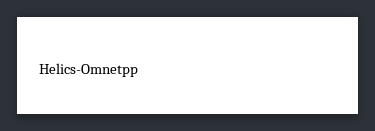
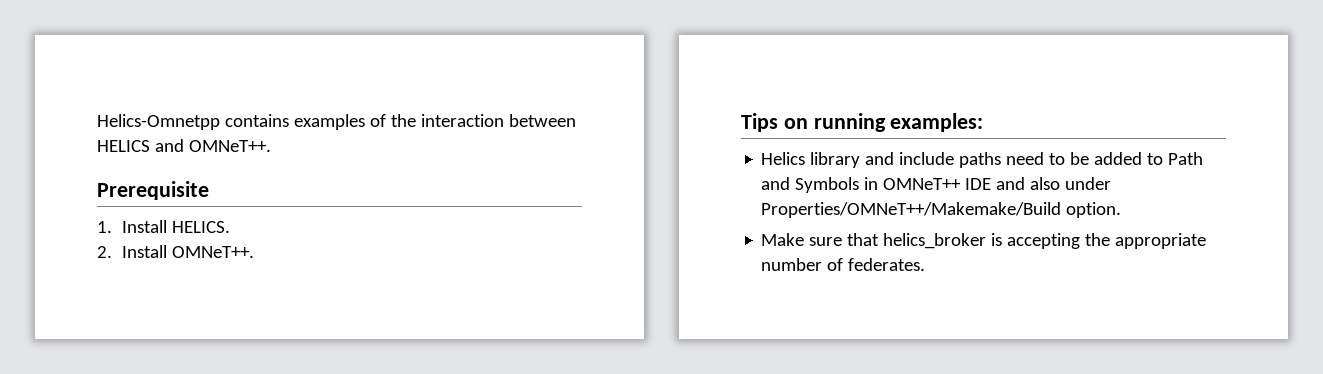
(138, 70) none -> [224,114,576,130] [97,139,271,152] [97,181,209,200] [97,220,231,233] [97,245,255,258] [741,113,984,132] [761,152,1204,168] [761,177,1112,193] [761,202,1122,218] [761,233,1207,249] [761,258,926,271] contains examples of the interaction between HELICS and OMNeT++. // Prerequisite // 1. Install HELICS. // 2. Install OMNeT++. // Tips on running examples: // Helics library and include paths need to be added to Path and Symbols in OMNeT++ IDE and also under Properties/OMNeT++/Makemake/Build option. // Make sure that helics_broker is accepting the appropriate number of federates.

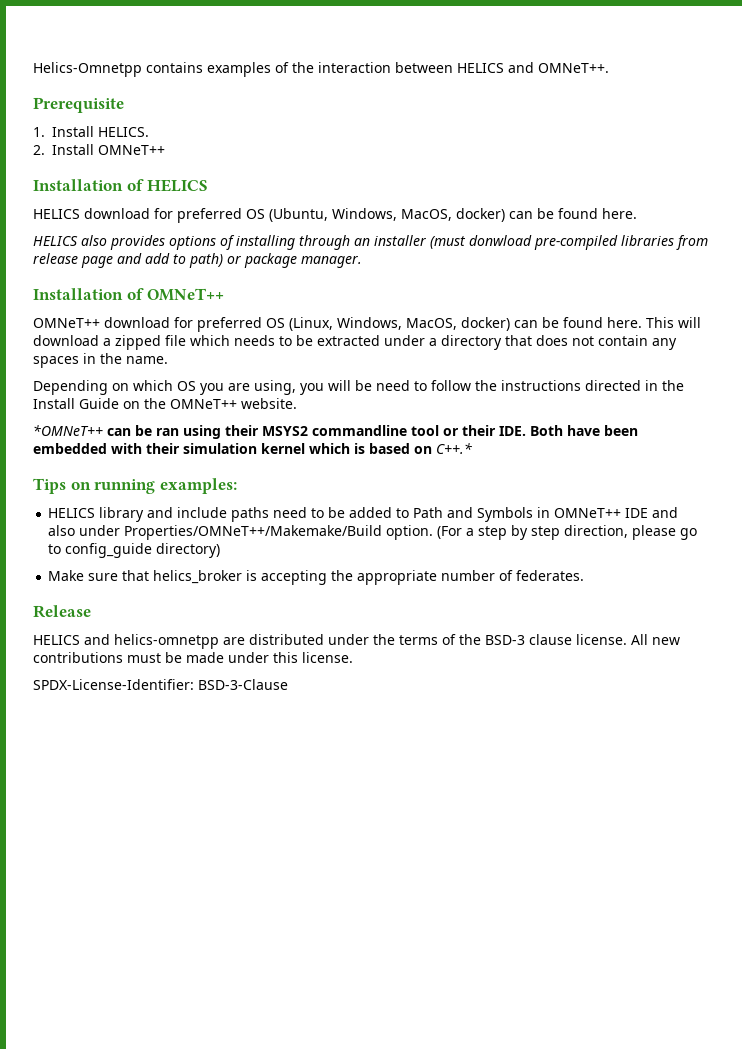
[172,246,255,258] OMNeT++. -> [98,145,165,155] [33,179,209,192] [33,208,637,223] [33,235,708,250] [33,253,362,268] [33,288,225,301] [33,317,701,332] [33,335,677,350] [33,353,168,368] [33,380,684,395] [33,398,297,409] [33,425,638,439] [33,443,472,454] OMNeT++ // Installation of HELICS // HELICS download for preferred OS (Ubuntu, Windows, MacOS, docker) can be found here. // HELICS also provides options of installing through an installer (must donwload pre-compiled libraries from release page and add to path) or package manager. // Installation of OMNeT++ // OMNeT++ download for preferred OS (Linux, Windows, MacOS, docker) can be found here. This will download a zipped file which needs to be extracted under a directory that does not contain any spaces in the name. // Depending on which OS you are using, you will be need to follow the instructions directed in the Install Guide on the OMNeT++ website. // *OMNeT++ can be ran using their MSYS2 commandline tool or their IDE. Both have been embedded with their simulation kernel which is based on C++.*
[761,152,806,165] Helics -> [48,508,96,518] HELICS
(1122, 210) none -> [437,525,698,540] [48,543,221,558] (For a step by step direction, please go to config_guide directory)
(926, 264) none -> [33,605,91,618] [33,634,680,649] [33,652,353,663] [33,679,288,690] // Release // HELICS and helics-omnetpp are distributed under the terms of the BSD-3 clause license. All new contributions must be made under this license. // SPDX-License-Identifier: BSD-3-Clause

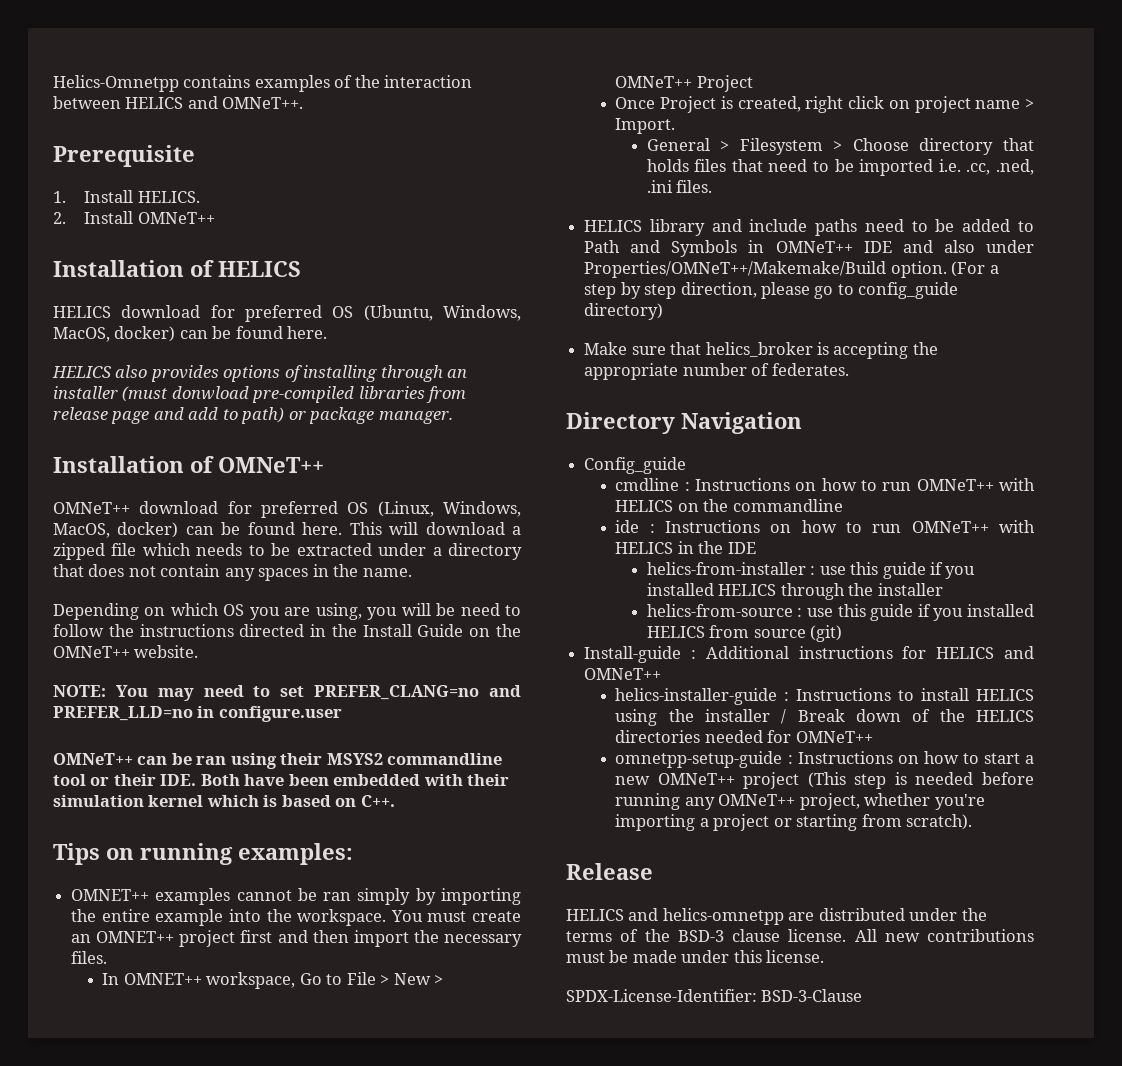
[33,425,103,436] *OMNeT++ -> [53,685,521,701] [53,706,342,722] [53,753,133,765] NOTE: You may need to set PREFER_CLANG=no and PREFER_LLD=no in configure.user // OMNeT++
[436,443,472,454] C++.* -> [360,795,395,807] C++.
(237, 486) none -> [71,888,521,905] [71,909,521,926] [71,930,522,947] [71,951,108,964] [102,972,444,989] [615,75,753,92] [615,96,1034,113] [615,118,676,134] [646,138,1034,155] [646,159,1034,176] [646,180,713,193] // OMNET++ examples cannot be ran simply by importing the entire example into the workspace. You must create an OMNET++ project first and then import the necessary files. // In OMNET++ workspace, Go to File > New > OMNeT++ Project // Once Project is created, right click on project name > Import. // General > Filesystem > Choose directory that holds files that need to be imported i.e. .cc, .ned, .ini files.
(585, 575) none -> [566,412,802,434] [584,457,687,474] [615,478,1035,491] [615,499,843,512] [615,520,1035,533] [615,541,756,554] [646,562,976,579] [646,583,943,600] [646,604,1034,621] [646,625,843,642] [584,646,1034,663] [584,668,662,680] [615,688,1034,705] [615,709,1034,726] [615,730,873,743] [615,751,1034,768] [615,772,1034,789] [615,793,985,810] [615,814,973,831] // Directory Navigation // Config_guide // cmdline : Instructions on how to run OMNeT++ with HELICS on the commandline // ide : Instructions on how to run OMNeT++ with HELICS in the IDE // helics-from-installer : use this guide if you installed HELICS through the installer // helics-from-source : use this guide if you installed HELICS from source (git) // Install-guide : Additional instructions for HELICS and OMNeT++ // helics-installer-guide : Instructions to install HELICS using the installer / Break down of the HELICS directories needed for OMNeT++ // omnetpp-setup-guide : Instructions on how to start a new OMNeT++ project (This step is needed before running any OMNeT++ project, whether you're importing a project or starting from scratch).

